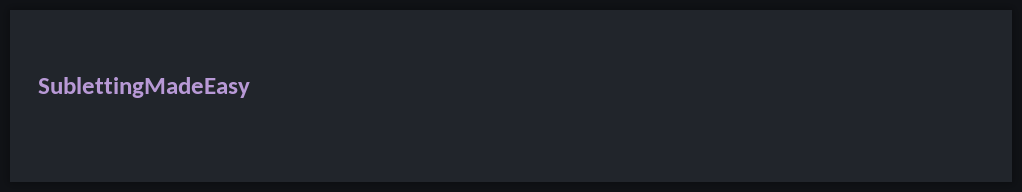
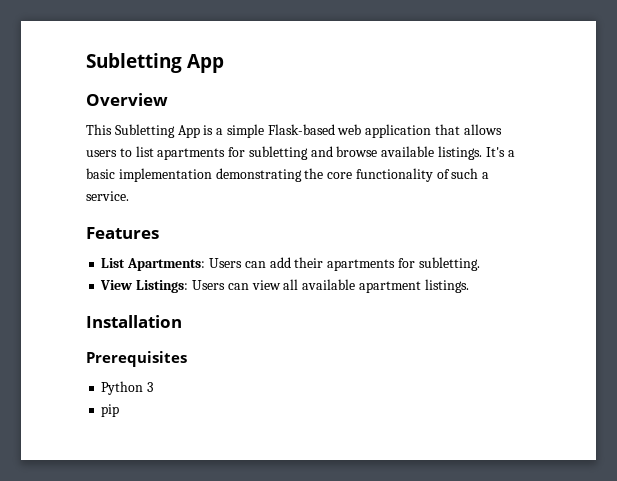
[38,77,250,98] SublettingMadeEasy -> [86,53,225,73] [86,93,168,106] [86,124,502,138] [86,146,515,160] [86,168,490,182] [86,191,129,201] [86,227,159,239] [101,257,480,271] [100,279,469,293] [86,315,182,328] [86,351,187,367] [101,381,154,395] [101,404,120,417] Subletting App // Overview // This Subletting App is a simple Flask-based web application that allows users to list apartments for subletting and browse available listings. It's a basic implementation demonstrating the core functionality of such a service. // Features // List Apartments: Users can add their apartments for subletting. // View Listings: Users can view all available apartment listings. // Installation // Prerequisites // Python 3 // pip

